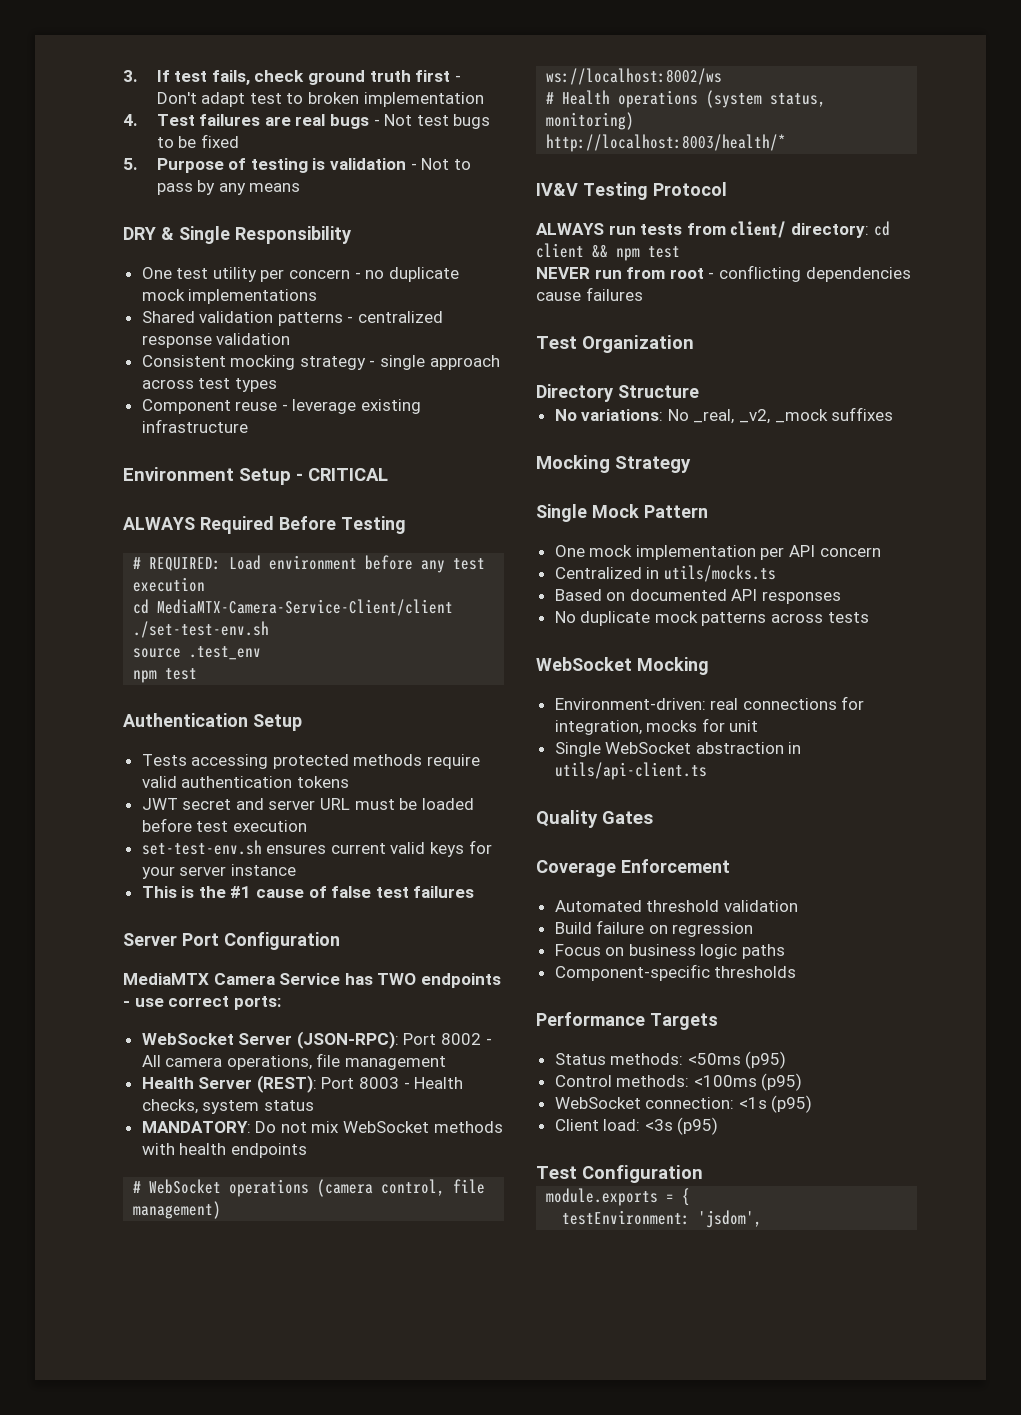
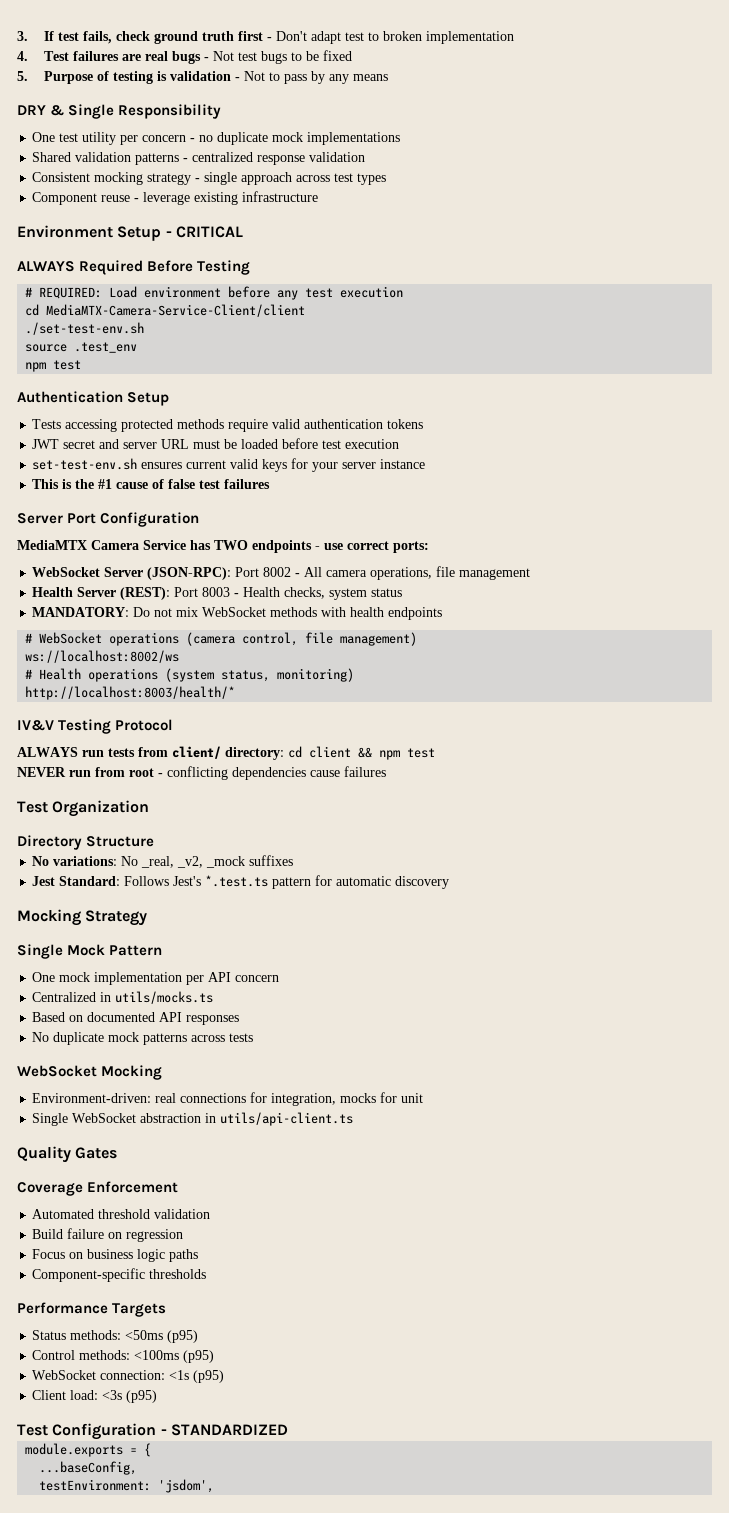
(894, 414) none -> [32,875,450,889] // Jest Standard: Follows Jest's *.test.ts pattern for automatic discovery
(703, 1174) none -> [160,1424,288,1436] - STANDARDIZED
(691, 1197) none -> [39,1461,138,1475] // ...baseConfig,

